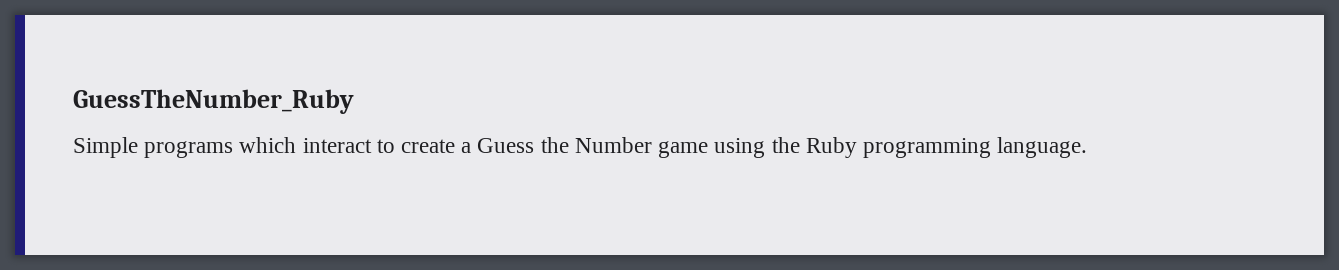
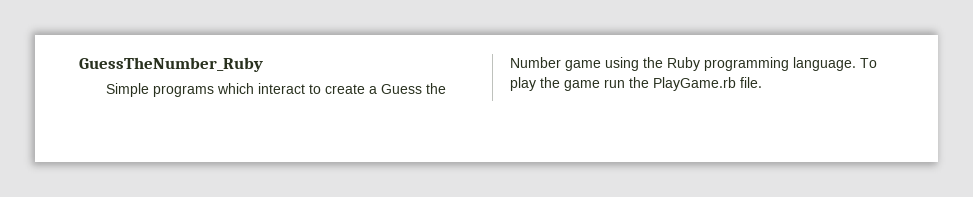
(1088, 147) none -> [860,58,877,68] [510,77,762,91] To play the game run the PlayGame.rb file.

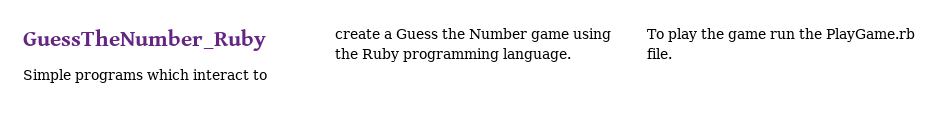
(856, 64) none -> (571, 55) //

